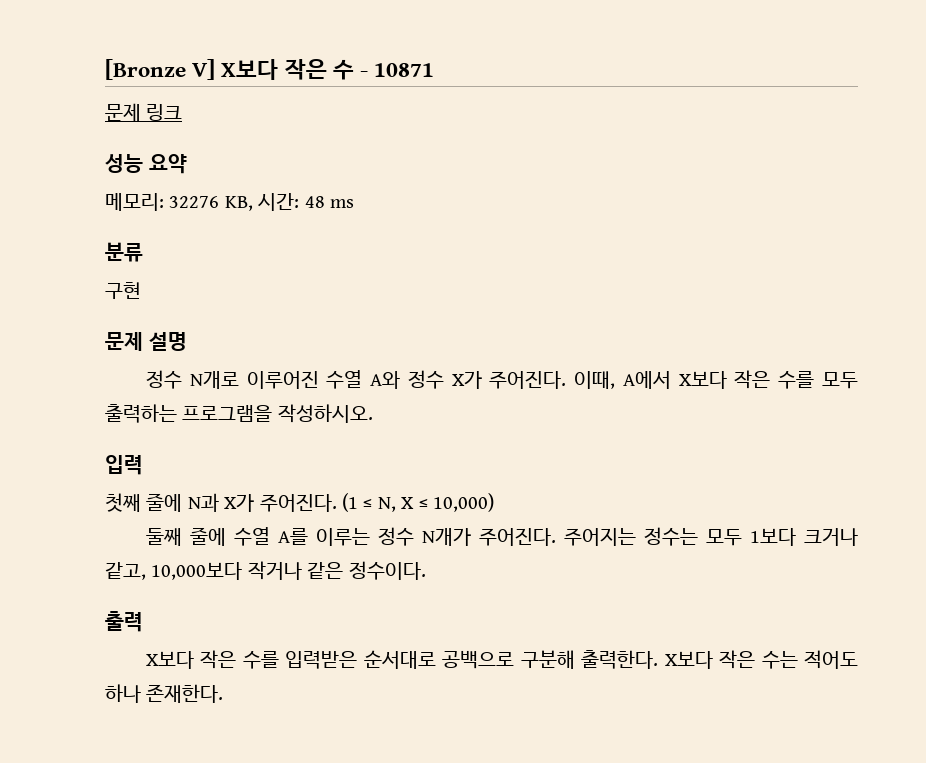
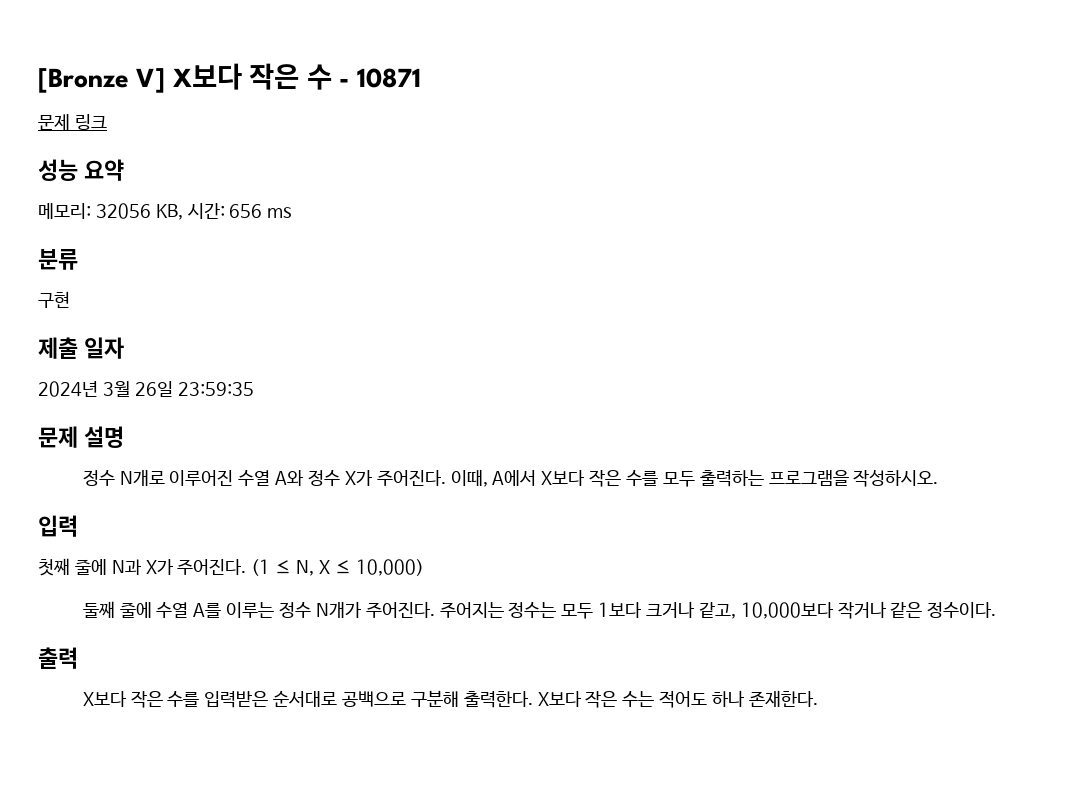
[169,196,220,208] 32276 -> [95,203,151,219] 32056
[304,196,325,208] 48 -> [229,204,263,218] 656
(141, 290) none -> [38,337,124,359] [38,381,254,397] // 제출 일자 // 2024년 3월 26일 23:59:35

